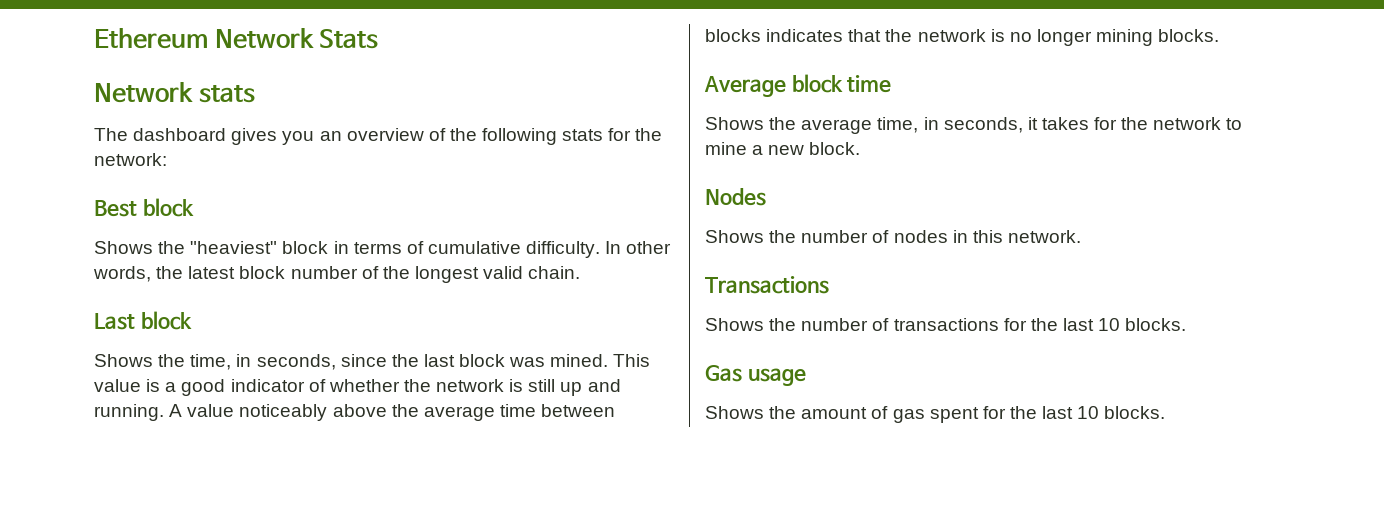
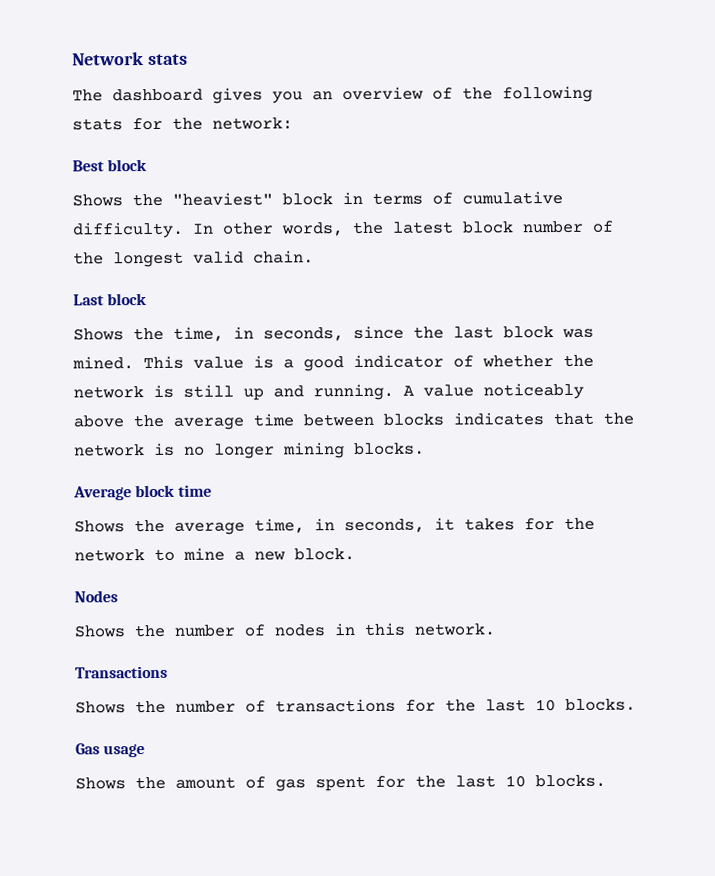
[94,28,379,49] Ethereum Network Stats // -> (72, 59) none

